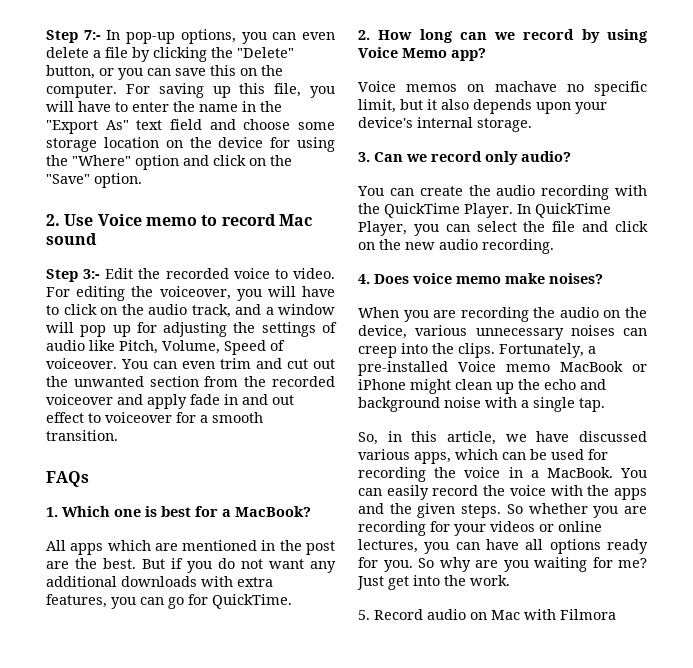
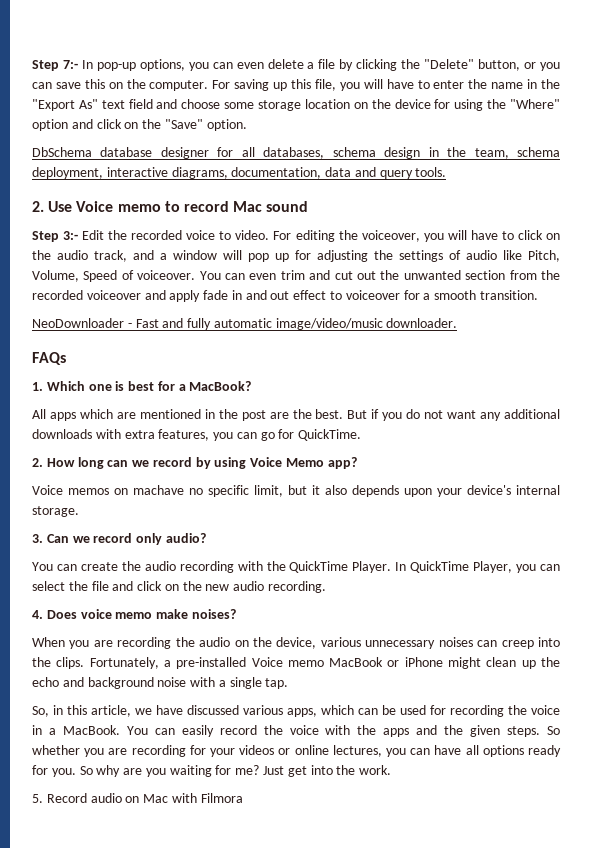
(142, 180) none -> [32,147,560,159] [32,167,447,179] // DbSchema database designer for all databases, schema design in the team, schema deployment, interactive diagrams, documentation, data and query tools.
(118, 435) none -> [32,318,458,330] // NeoDownloader - Fast and fully automatic image/video/music downloader.

